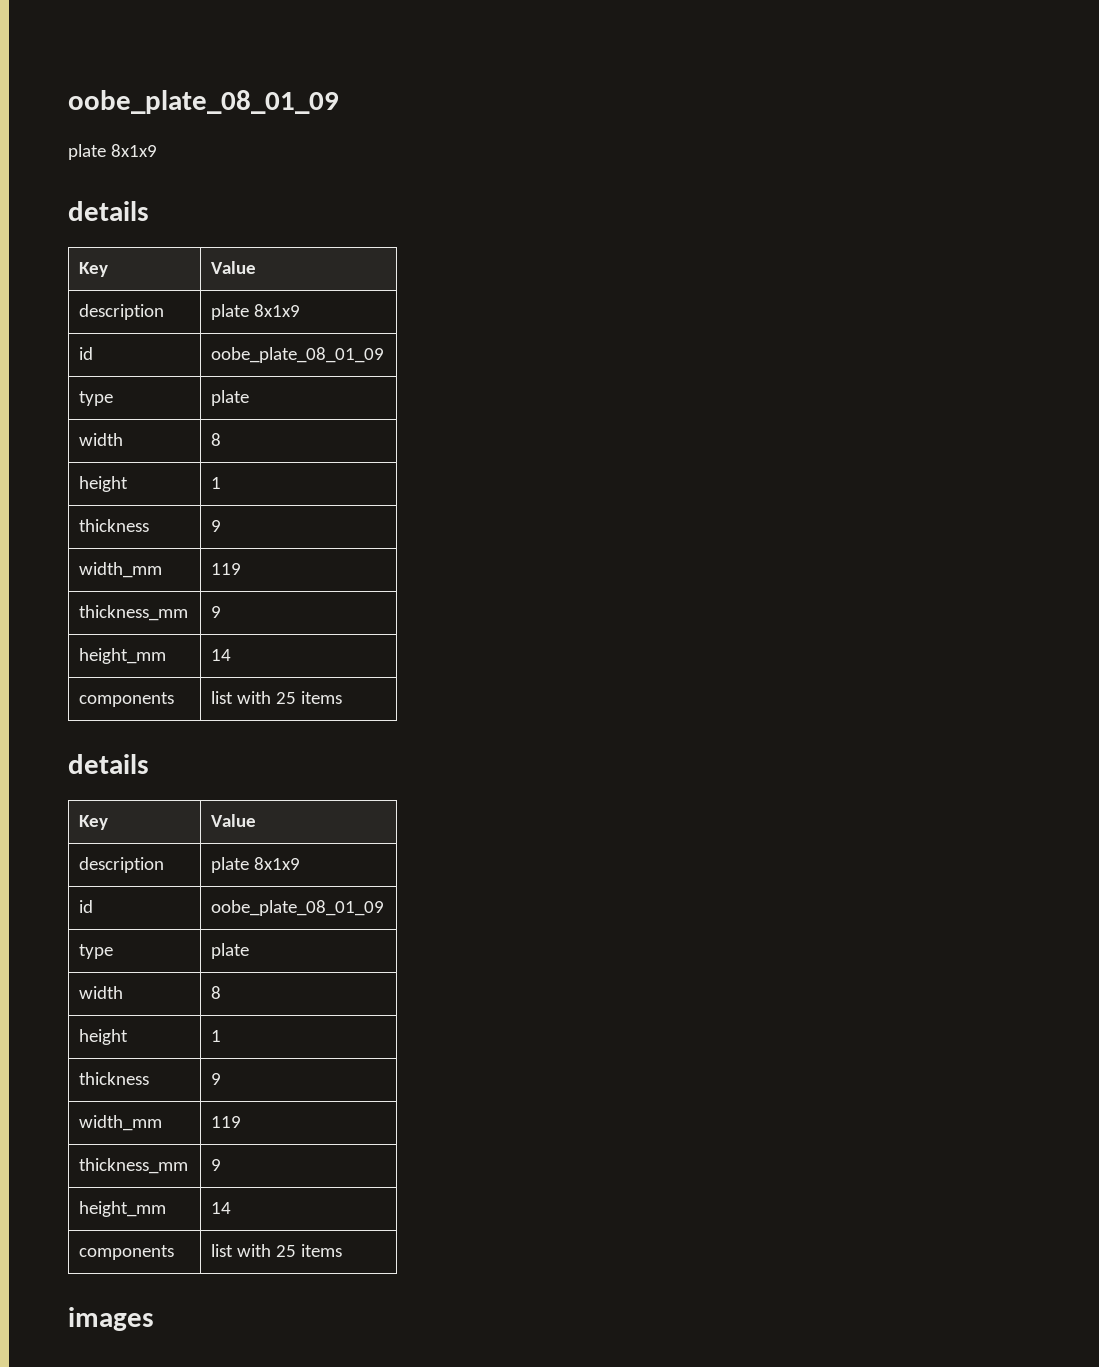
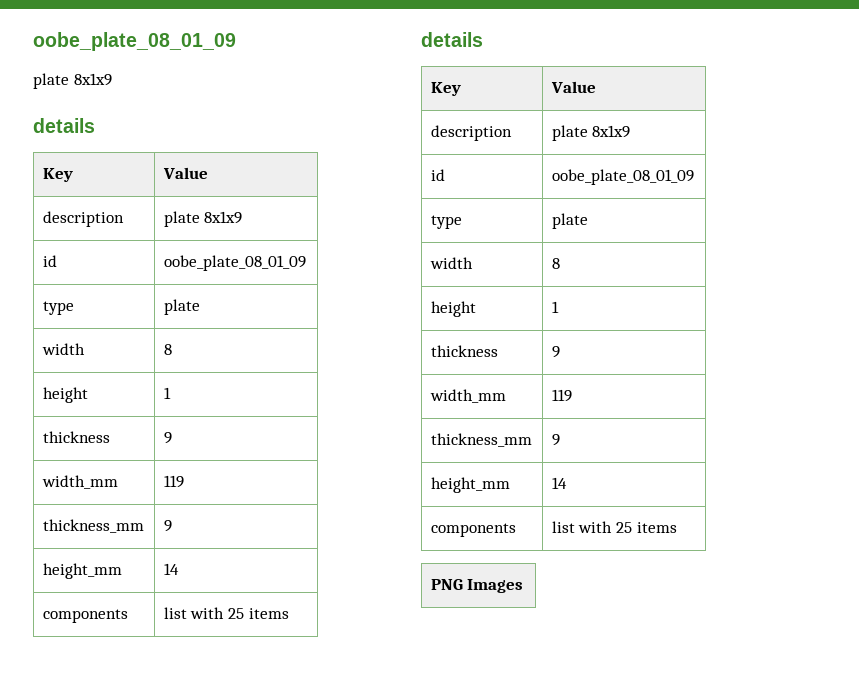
[68,1307,154,1331] // images -> [430,579,524,593] // PNG Images

